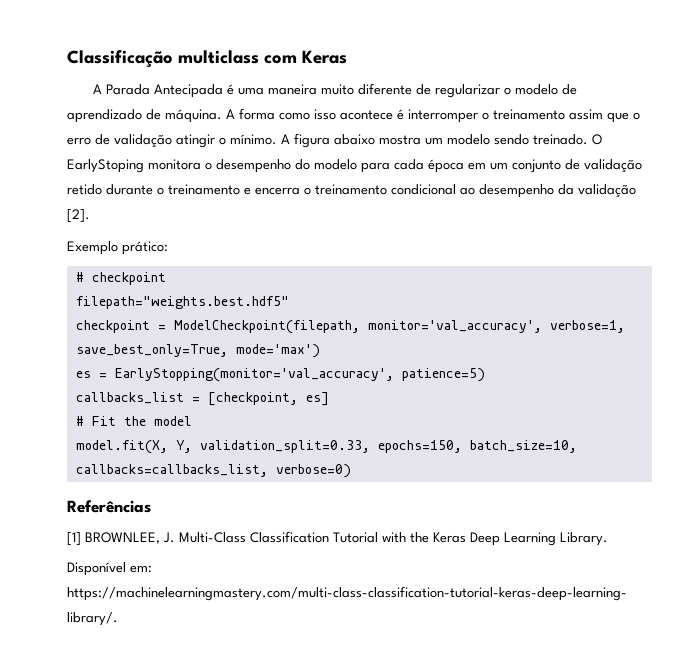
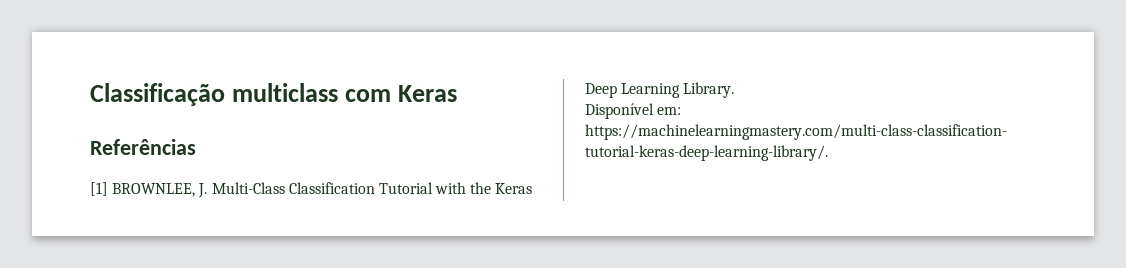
[93,83,578,98] [67,108,640,123] [67,133,602,148] [67,159,642,173] [67,184,636,198] [67,209,90,223] [67,241,168,255] [75,272,166,285] [75,296,289,309] [75,320,625,334] [75,344,320,358] [75,368,485,382] [75,392,329,406] [75,416,192,426] [75,440,577,454] [75,464,351,478] // A Parada Antecipada é uma maneira muito diferente de regularizar o modelo de aprendizado de máquina. A forma como isso acontece é interromper o treinamento assim que o erro de validação atingir o mínimo. A figura abaixo mostra um modelo sendo treinado. O EarlyStoping monitora o desempenho do modelo para cada época em um conjunto de validação retido durante o treinamento e encerra o treinamento condicional ao desempenho da validação [2]. // Exemplo prático: // # checkpoint // filepath="weights.best.hdf5" // checkpoint = ModelCheckpoint(filepath, monitor='val_accuracy', verbose=1, save_best_only=True, mode='max') // es = EarlyStopping(monitor='val_accuracy', patience=5) // callbacks_list = [checkpoint, es] // # Fit the model // model.fit(X, Y, validation_split=0.33, epochs=150, batch_size=10, callbacks=callbacks_list, verbose=0) -> (457, 93) none

